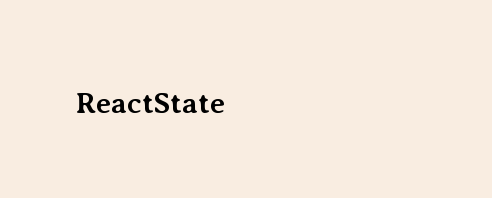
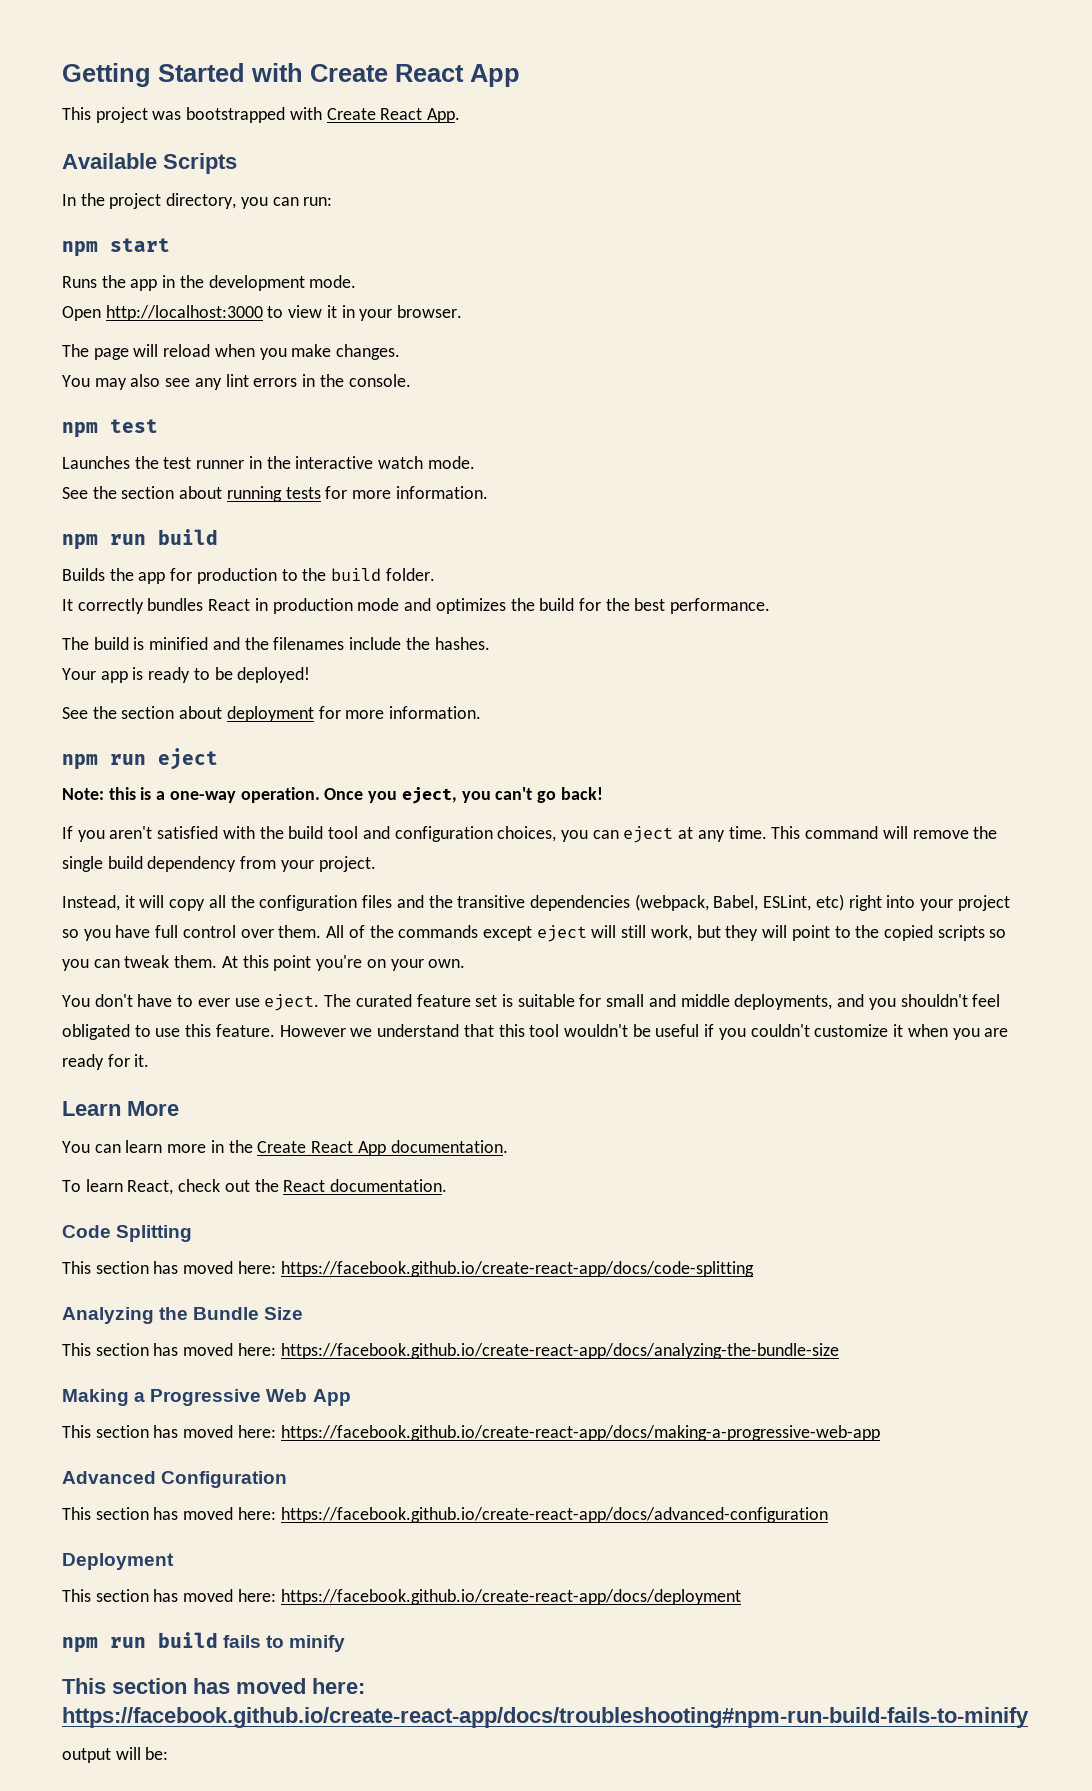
[76,93,225,113] ReactState -> [62,63,520,87] [62,107,461,123] [62,153,237,174] [62,193,333,209] [62,238,170,257] [62,275,357,291] [62,305,463,321] [62,344,401,360] [62,374,411,390] [62,419,158,438] [62,456,475,469] [62,486,488,502] [62,529,218,550] [62,568,435,584] [62,598,771,614] [62,637,490,650] [62,667,311,683] [62,706,482,722] [62,748,218,770] [62,787,603,804] [62,826,998,843] [62,856,376,872] [62,894,1010,911] [62,925,1007,942] [62,955,466,971] [62,994,1001,1011] [62,1024,1009,1040] [62,1054,150,1070] [62,1101,179,1116] [62,1140,508,1156] [62,1179,448,1195] [62,1225,193,1242] [62,1261,754,1277] [62,1307,304,1324] [62,1343,839,1359] [62,1389,351,1406] [62,1425,880,1441] [62,1471,288,1488] [62,1507,828,1523] [62,1553,174,1570] [62,1589,741,1605] [62,1632,346,1653] [62,1678,365,1694] [62,1707,1029,1728] [62,1747,169,1763] Getting Started with Create React App // This project was bootstrapped with Create React App. // Available Scripts // In the project directory, you can run: // npm start // Runs the app in the development mode. // Open http://localhost:3000 to view it in your browser. // The page will reload when you make changes. // You may also see any lint errors in the console. // npm test // Launches the test runner in the interactive watch mode. // See the section about running tests for more information. // npm run build // Builds the app for production to the build folder. // It correctly bundles React in production mode and optimizes the build for the best performance. // The build is minified and the filenames include the hashes. // Your app is ready to be deployed! // See the section about deployment for more information. // npm run eject // Note: this is a one-way operation. Once you eject, you can't go back! // If you aren't satisfied with the build tool and configuration choices, you can eject at any time. This command will remove the single build dependency from your project. // Instead, it will copy all the configuration files and the transitive dependencies (webpack, Babel, ESLint, etc) right into your project so you have full control over them. All of the commands except eject will still work, but they will point to the copied scripts so you can tweak them. At this point you're on your own. // You don't have to ever use eject. The curated feature set is suitable for small and middle deployments, and you shouldn't feel obligated to use this feature. However we understand that this tool wouldn't be useful if you couldn't customize it when you are ready for it. // Learn More // You can learn more in the Create React App documentation. // To learn React, check out the React documentation. // Code Splitting // This section has moved here: https://facebook.github.io/create-react-app/docs/code-splitting // Analyzing the Bundle Size // This section has moved here: https://facebook.github.io/create-react-app/docs/analyzing-the-bundle-size // Making a Progressive Web App // This section has moved here: https://facebook.github.io/create-react-app/docs/making-a-progressive-web-app // Advanced Configuration // This section has moved here: https://facebook.github.io/create-react-app/docs/advanced-configuration // Deployment // This section has moved here: https://facebook.github.io/create-react-app/docs/deployment // npm run build fails to minify // This section has moved here: https://facebook.github.io/create-react-app/docs/troubleshooting#npm-run-build-fails-to-minify // output will be:

